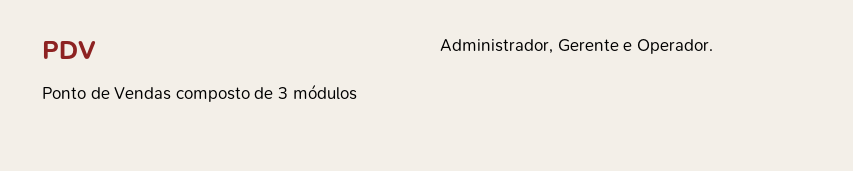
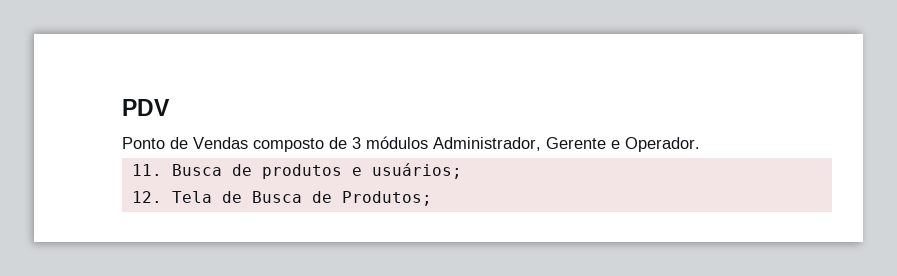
(713, 46) none -> [131,163,462,179] [131,191,432,206] // 11. Busca de produtos e usuários; // 12. Tela de Busca de Produtos;

